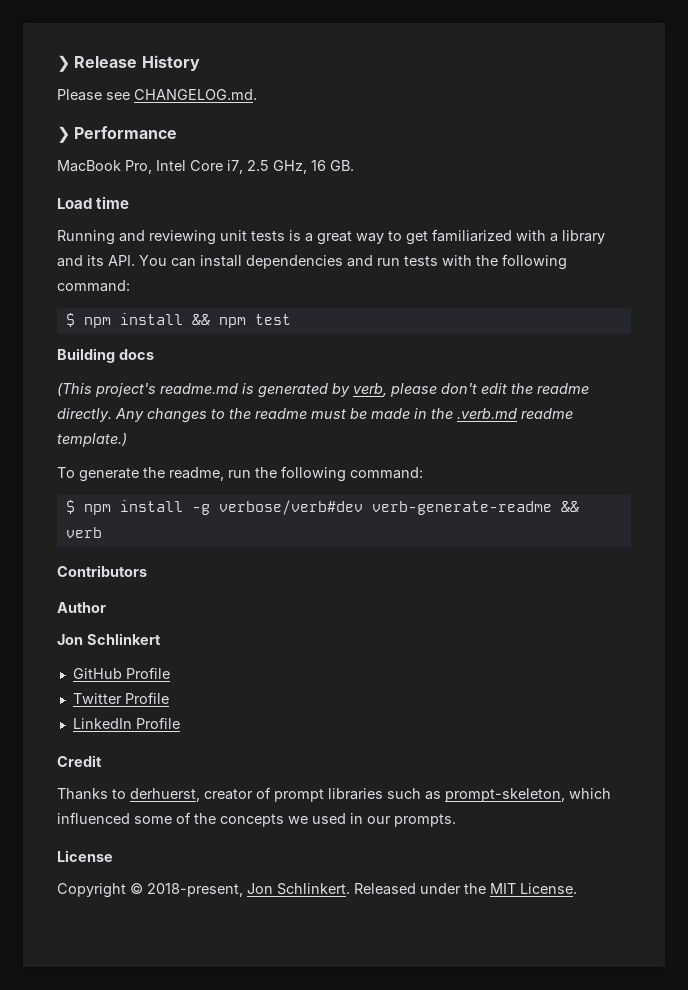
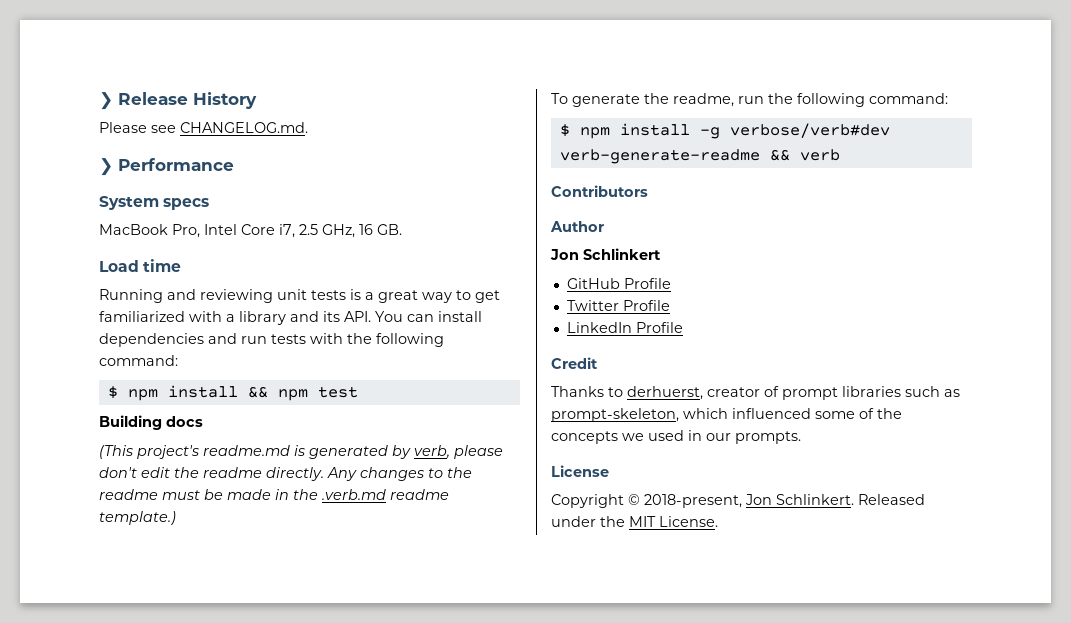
(178, 132) none -> [99,196,210,210] // System specs

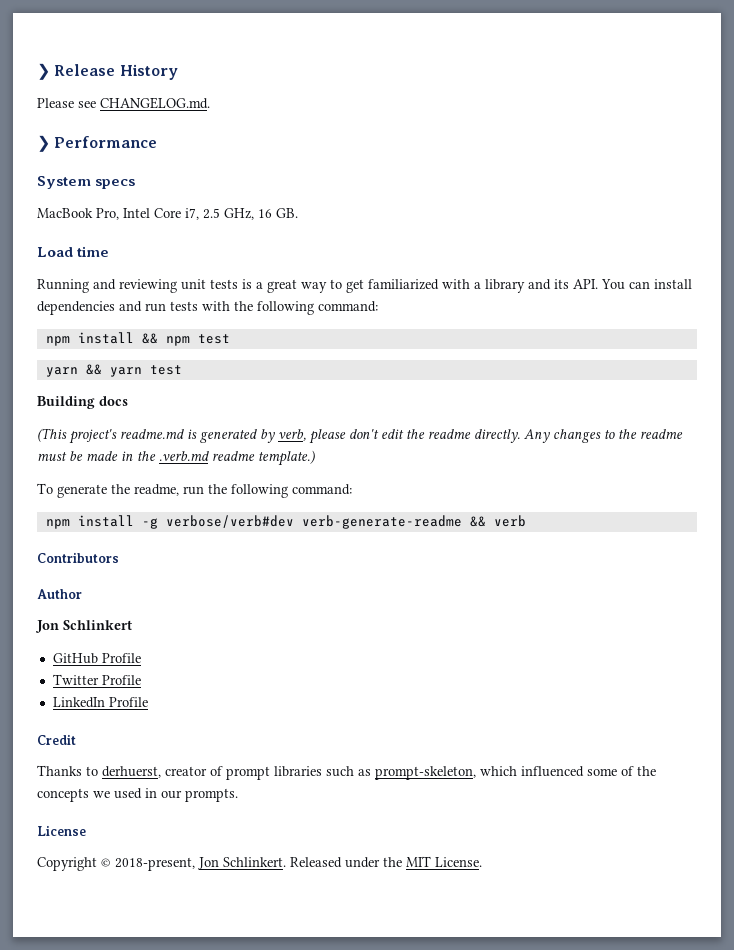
[107,386,118,399] $ -> (378, 306) none
(358, 392) none -> [45,364,182,377] // yarn && yarn test
[559,124,570,137] $ -> (352, 489) none

